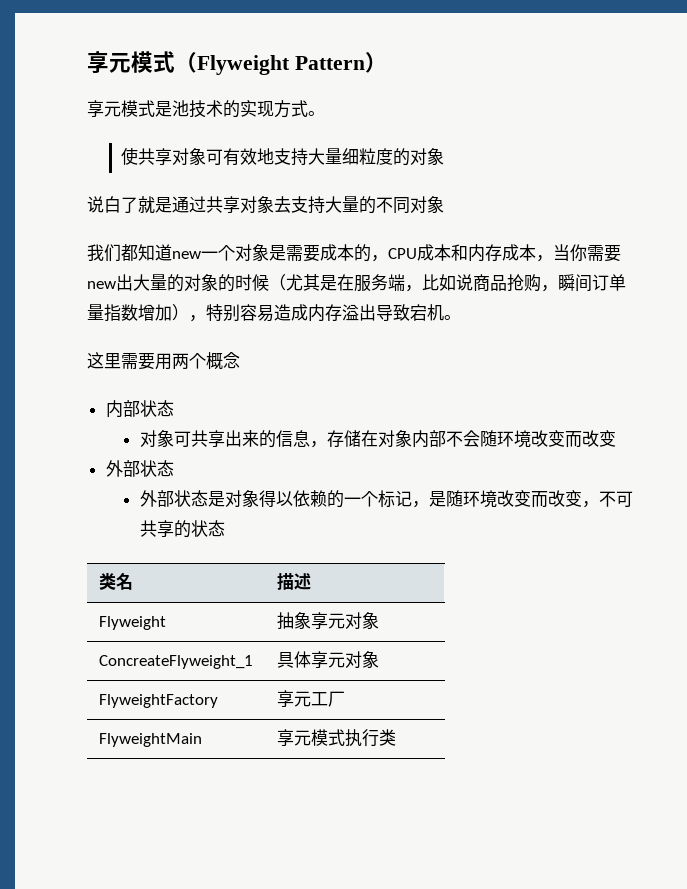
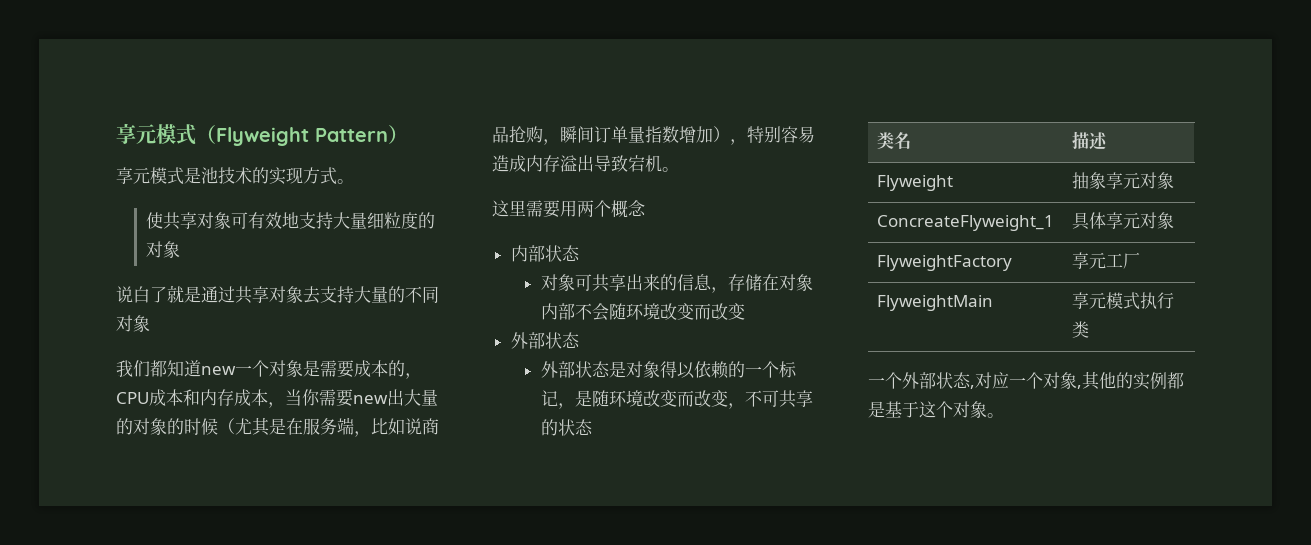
(396, 737) none -> [868,371,1184,390] [868,401,1004,418] // 一个外部状态,对应一个对象,其他的实例都是基于这个对象。

